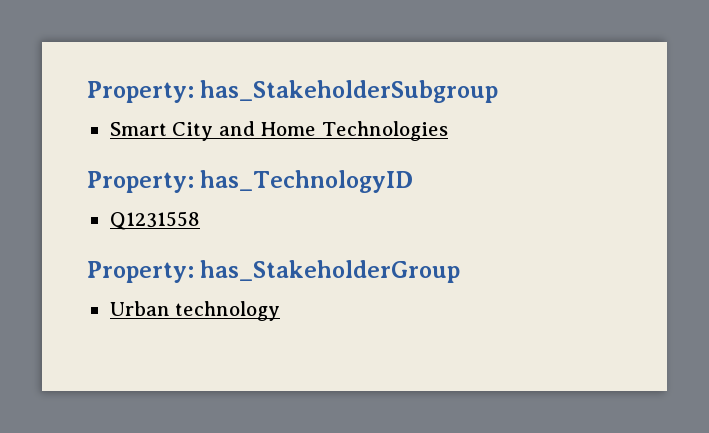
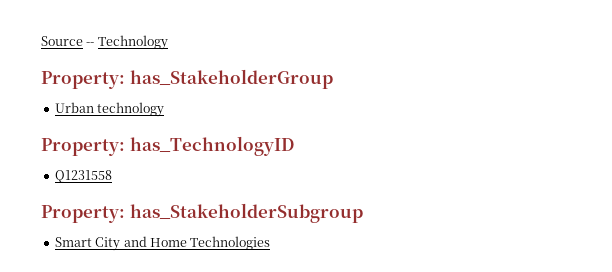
(87, 92) none -> [41,35,168,50] [41,69,333,89] [54,102,165,117] [41,136,294,156] [54,170,112,183] Source -- Technology // Property: has_StakeholderGroup // Urban technology // Property: has_TechnologyID // Q1231558 //
[87,170,414,193] [109,211,200,230] [87,260,461,283] [109,301,281,321] // Property: has_TechnologyID // Q1231558 // Property: has_StakeholderGroup // Urban technology -> (271, 243) none

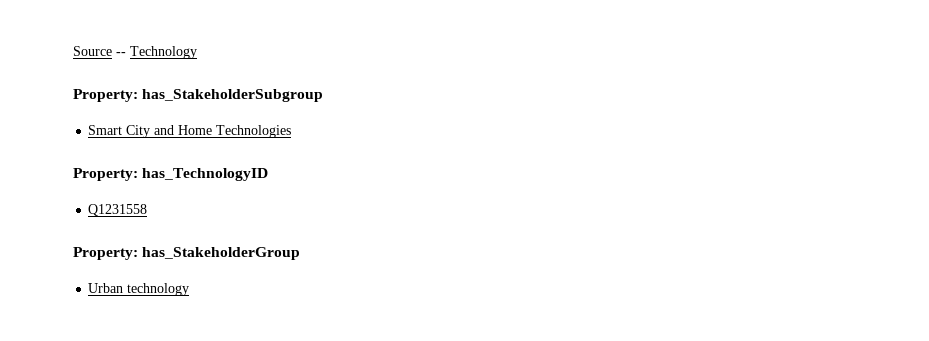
[41,69,333,89] [54,102,165,117] [41,136,294,156] [54,170,112,183] // Property: has_StakeholderGroup // Urban technology // Property: has_TechnologyID // Q1231558 -> (197, 52) none
(271, 243) none -> [73,168,269,181] [88,204,148,216] [73,247,301,260] [88,283,190,296] // Property: has_TechnologyID // Q1231558 // Property: has_StakeholderGroup // Urban technology

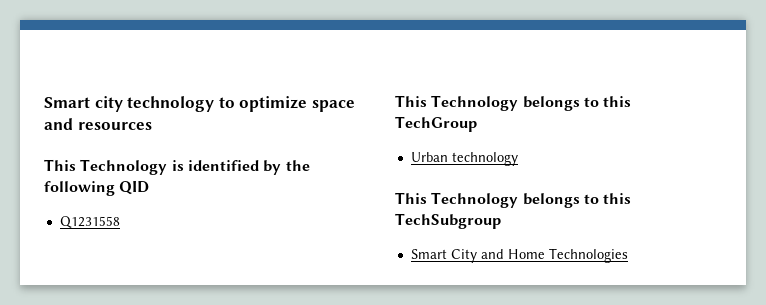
[73,46,197,59] [73,89,324,102] Source -- Technology // Property: has_StakeholderSubgroup -> [44,96,355,112] [44,118,152,130] [44,159,310,175] [44,181,150,196] [59,216,120,228] [395,95,632,111] [395,116,477,132] [410,152,518,166] [395,192,632,208] [395,213,501,229] Smart city technology to optimize space and resources // This Technology is identified by the following QID // Q1231558 // This Technology belongs to this TechGroup // Urban technology // This Technology belongs to this TechSubgroup
[73,168,269,181] [88,204,148,216] [73,247,301,260] [88,283,190,296] // Property: has_TechnologyID // Q1231558 // Property: has_StakeholderGroup // Urban technology -> (628, 255) none

